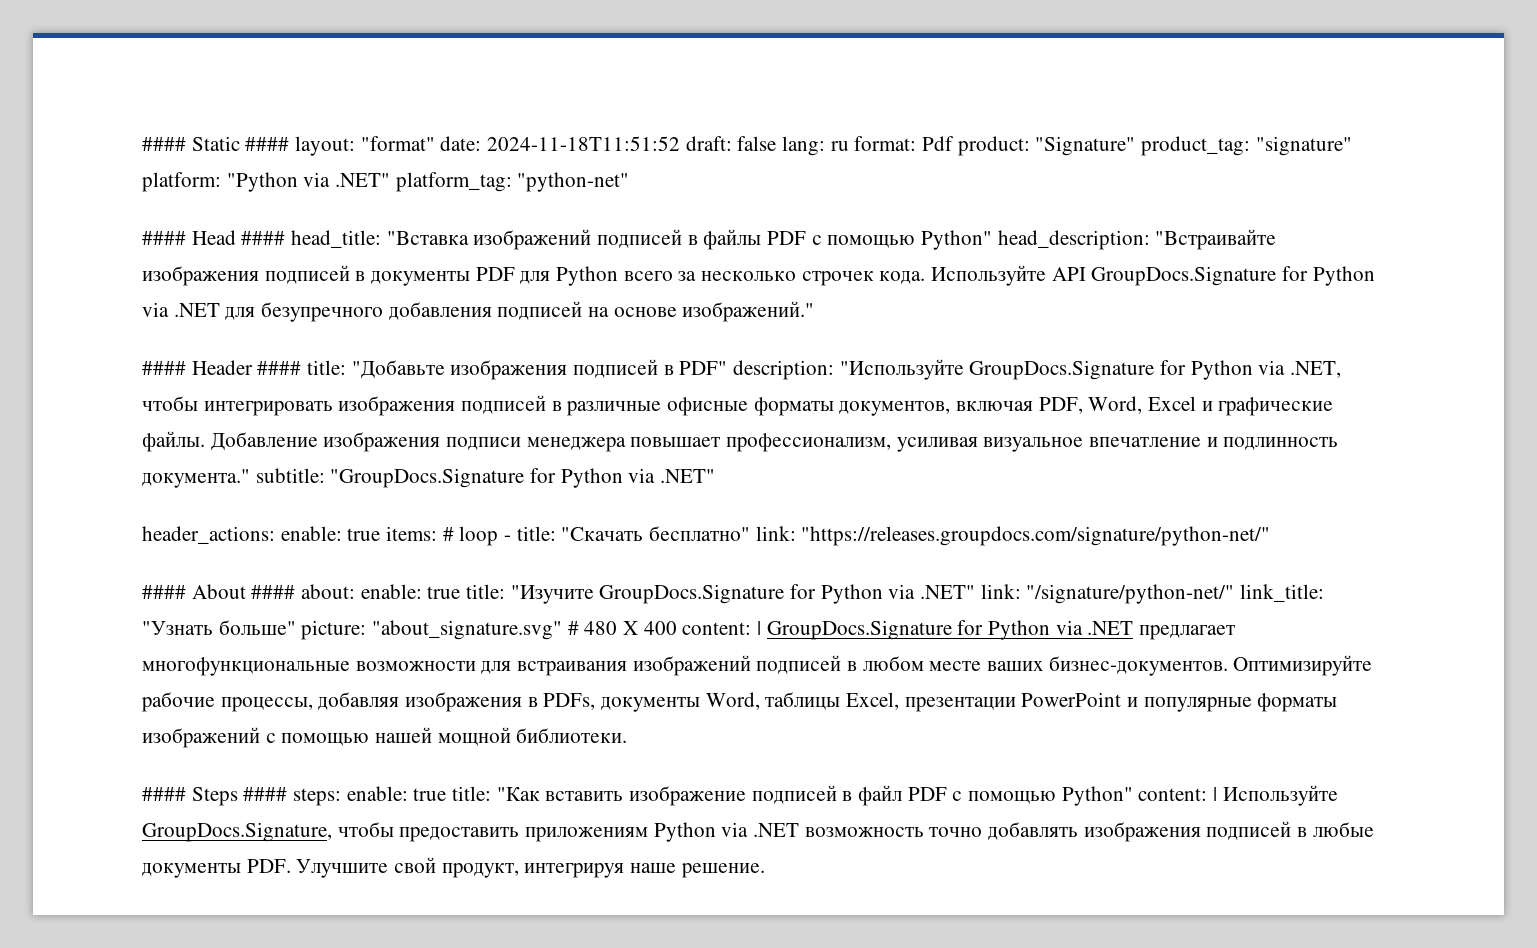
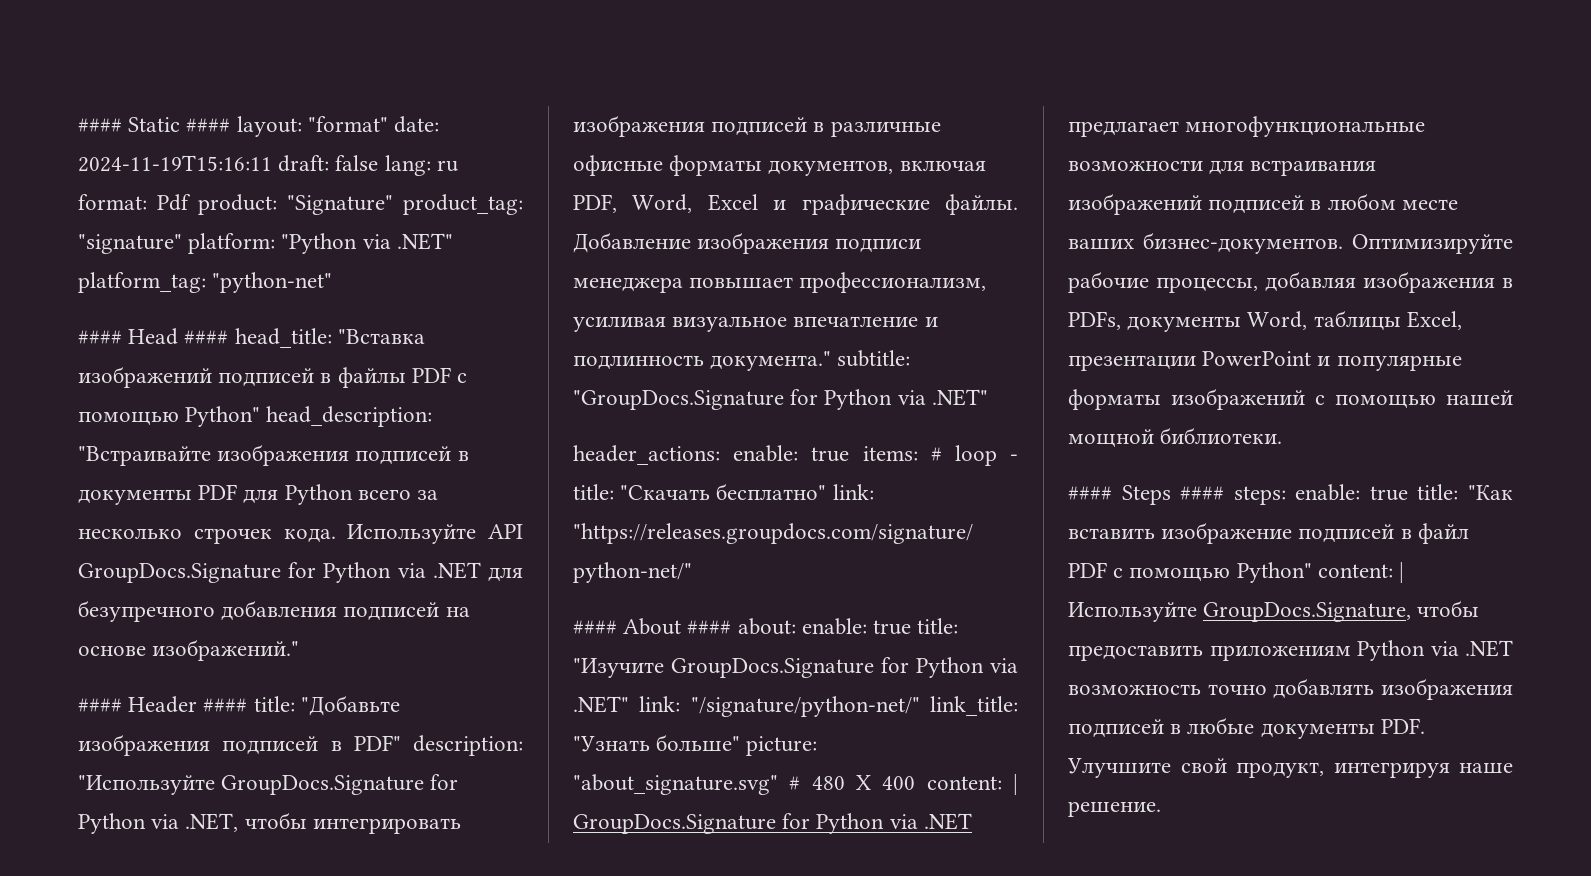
[487,136,681,151] 2024-11-18T11:51:52 -> [78,155,272,172] 2024-11-19T15:16:11

